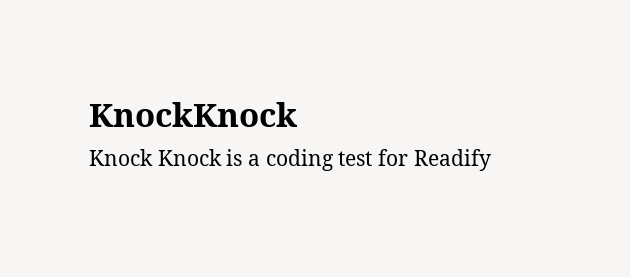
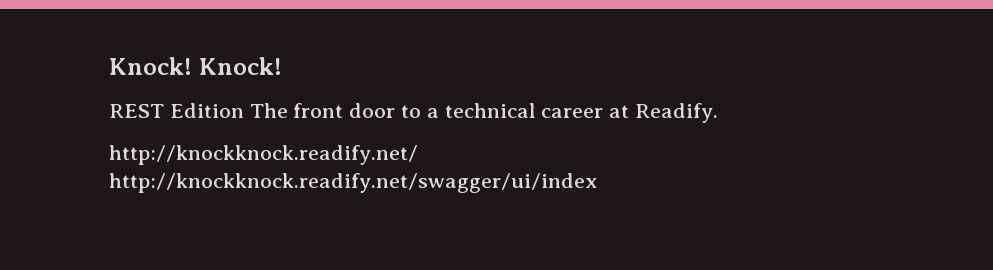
[89,102,297,127] [89,149,491,171] KnockKnock // Knock Knock is a coding test for Readify -> [109,57,282,75] [109,103,719,123] [109,145,418,165] [109,173,597,193] Knock! Knock! // REST Edition The front door to a technical career at Readify. // http://knockknock.readify.net/ http://knockknock.readify.net/swagger/ui/index

